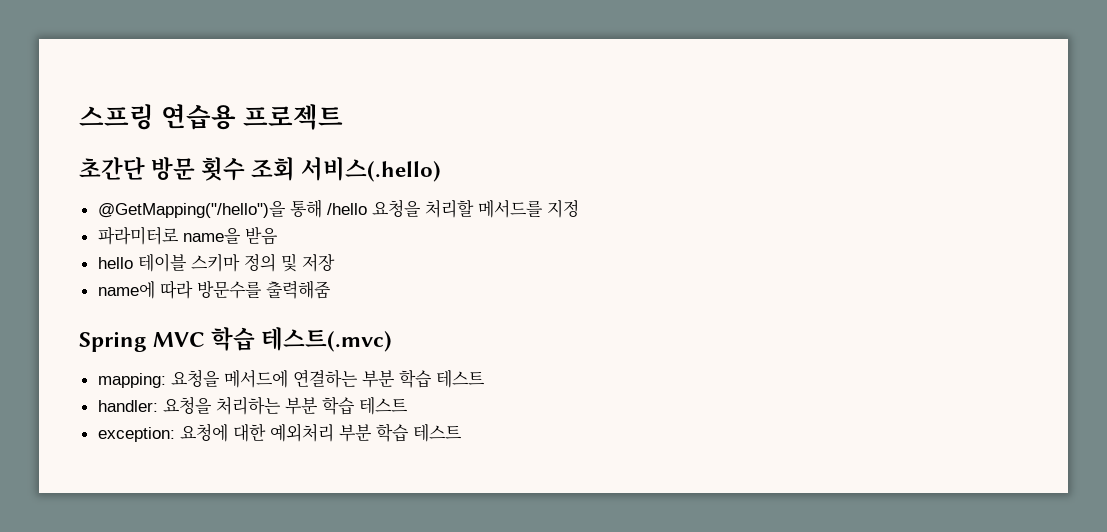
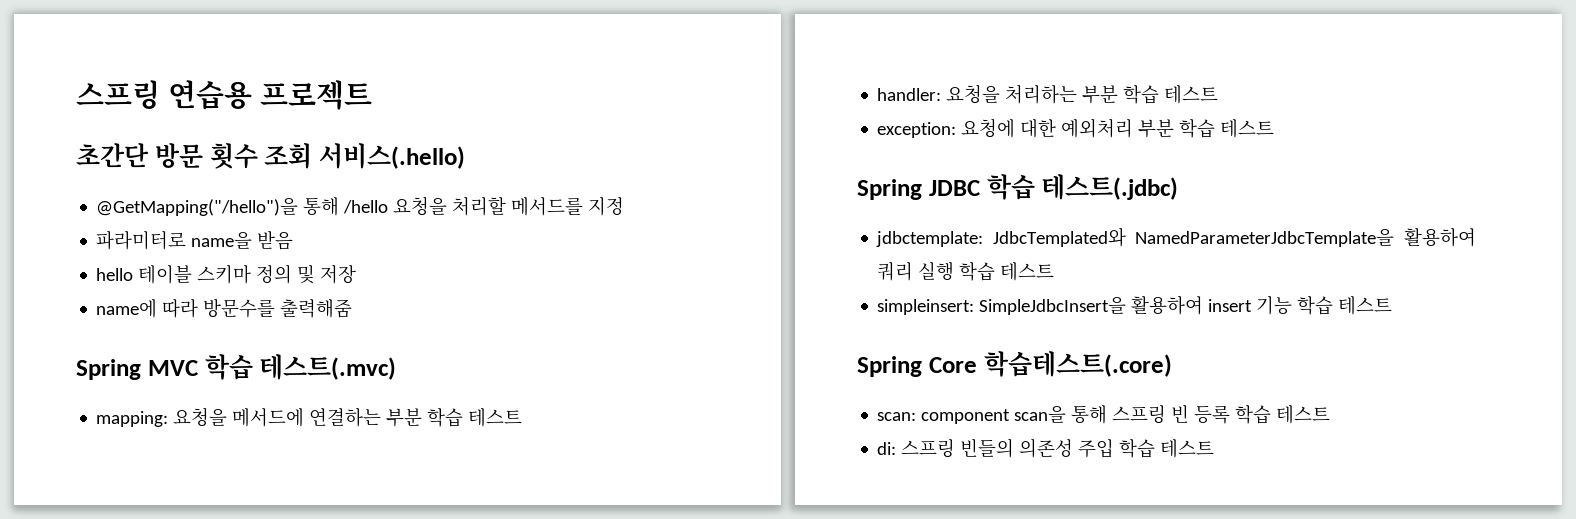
(462, 432) none -> [857,174,1179,200] [876,227,1476,247] [877,262,1055,281] [877,296,1393,315] [857,351,1172,377] [877,405,1331,424] [877,438,1215,458] // Spring JDBC 학습 테스트(.jdbc) // jdbctemplate: JdbcTemplated와 NamedParameterJdbcTemplate을 활용하여 쿼리 실행 학습 테스트 // simpleinsert: SimpleJdbcInsert을 활용하여 insert 기능 학습 테스트 // Spring Core 학습테스트(.core) // scan: component scan을 통해 스프링 빈 등록 학습 테스트 // di: 스프링 빈들의 의존성 주입 학습 테스트

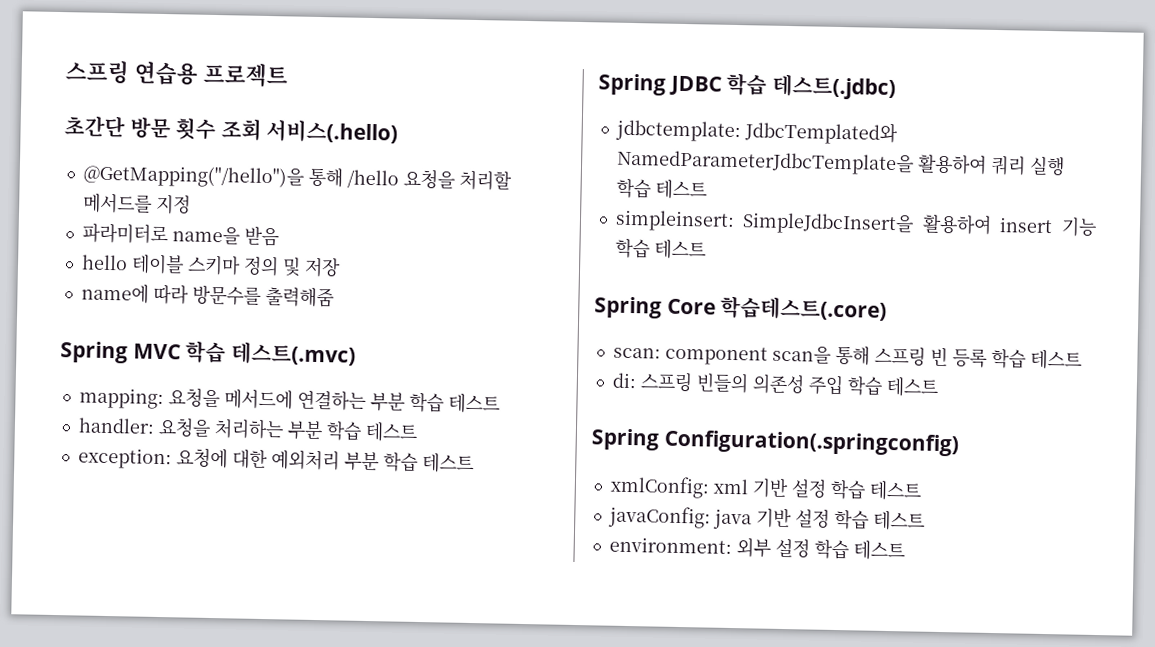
(1215, 448) none -> [591,428,959,457] [609,475,922,501] [607,505,925,531] [608,536,905,561] // Spring Configuration(.springconfig) // xmlConfig: xml 기반 설정 학습 테스트 // javaConfig: java 기반 설정 학습 테스트 // environment: 외부 설정 학습 테스트

